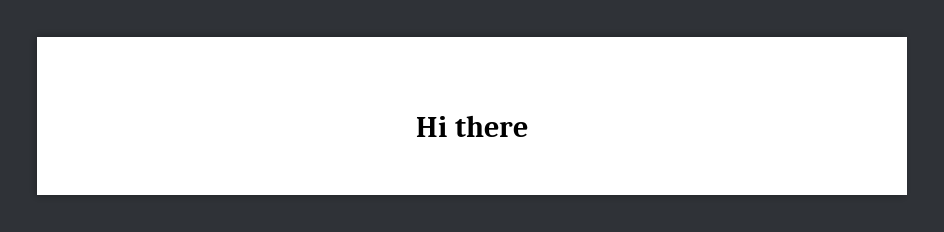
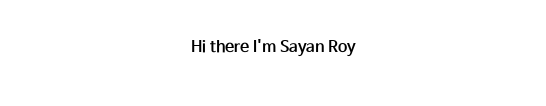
(529, 126) none -> [253,39,357,57] I'm Sayan Roy

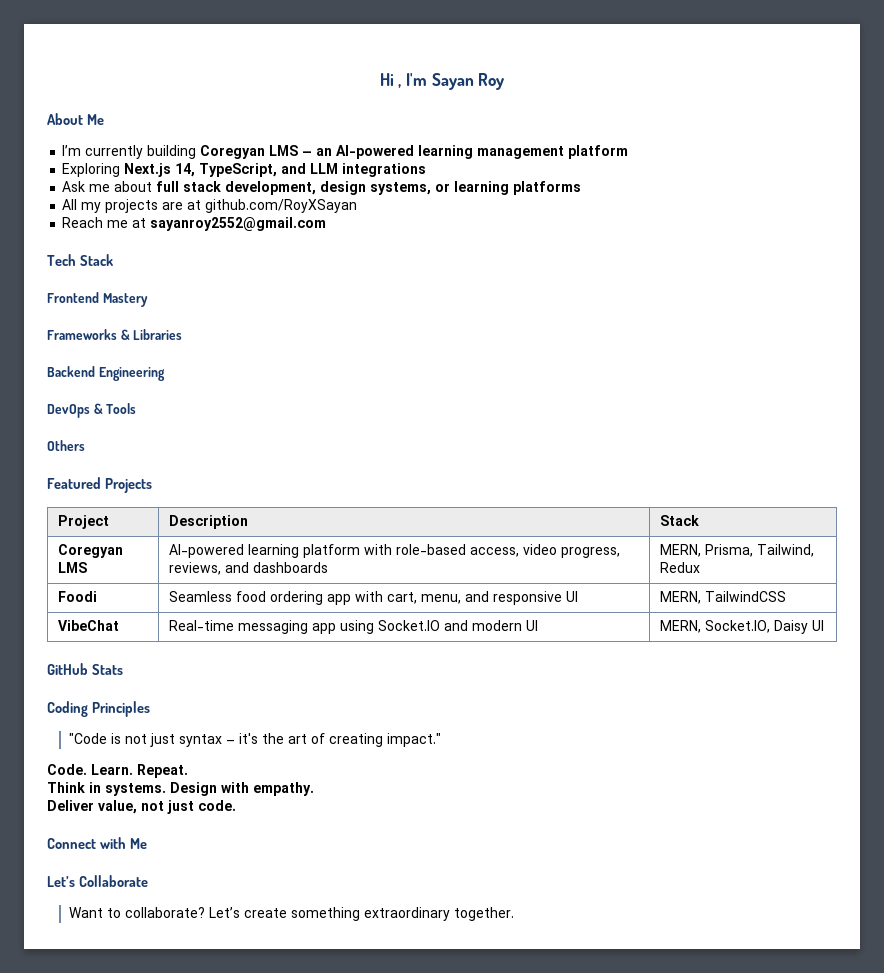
[209,40,249,53] there -> [398,84,402,88] ,
(357, 48) none -> [47,113,104,125] [62,145,629,159] [62,163,427,177] [62,181,582,195] [62,199,358,213] [62,217,327,231] [47,254,113,266] [47,292,148,307] [47,329,183,340] [47,366,165,381] [47,403,137,418] [47,440,85,451] [47,477,152,493] [57,515,109,529] [168,515,248,529] [659,515,699,526] [57,544,123,558] [57,562,87,573] [168,544,620,558] [168,562,328,575] [659,544,814,557] [659,562,700,573] [57,591,97,602] [168,591,578,605] [659,591,786,604] [57,620,119,631] [168,620,538,634] [659,620,824,634] [47,663,123,675] [47,701,150,717] [68,733,441,747] [47,764,188,778] [47,782,314,796] [47,800,236,814] [47,837,147,849] [47,875,148,887] [68,907,514,921] // About Me // I’m currently building Coregyan LMS – an AI-powered learning management platform // Exploring Next.js 14, TypeScript, and LLM integrations // Ask me about full stack development, design systems, or learning platforms // All my projects are at github.com/RoyXSayan // Reach me at sayanroy2552@gmail.com // Tech Stack // Frontend Mastery // Frameworks & Libraries // Backend Engineering // DevOps & Tools // Others // Featured Projects // Project | Description | Stack // Coregyan LMS | AI-powered learning platform with role-based access, video progress, reviews, and dashboards | MERN, Prisma, Tailwind, Redux // Foodi | Seamless food ordering app with cart, menu, and responsive UI | MERN, TailwindCSS // VibeChat | Real-time messaging app using Socket.IO and modern UI | MERN, Socket.IO, Daisy UI // GitHub Stats // Coding Principles // "Code is not just syntax – it's the art of creating impact." // Code. Learn. Repeat. // Think in systems. Design with empathy. // Deliver value, not just code. // Connect with Me // Let’s Collaborate // Want to collaborate? Let’s create something extraordinary together.

